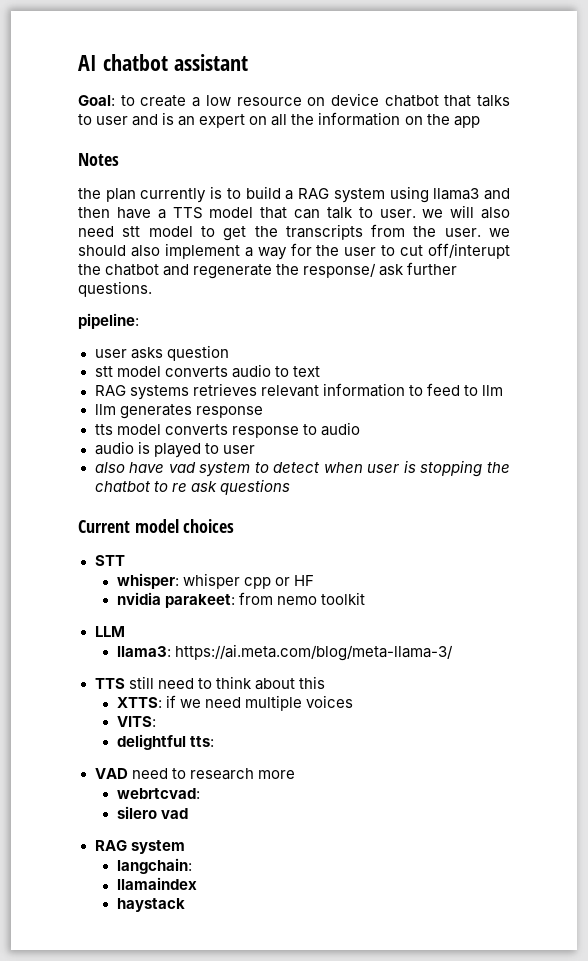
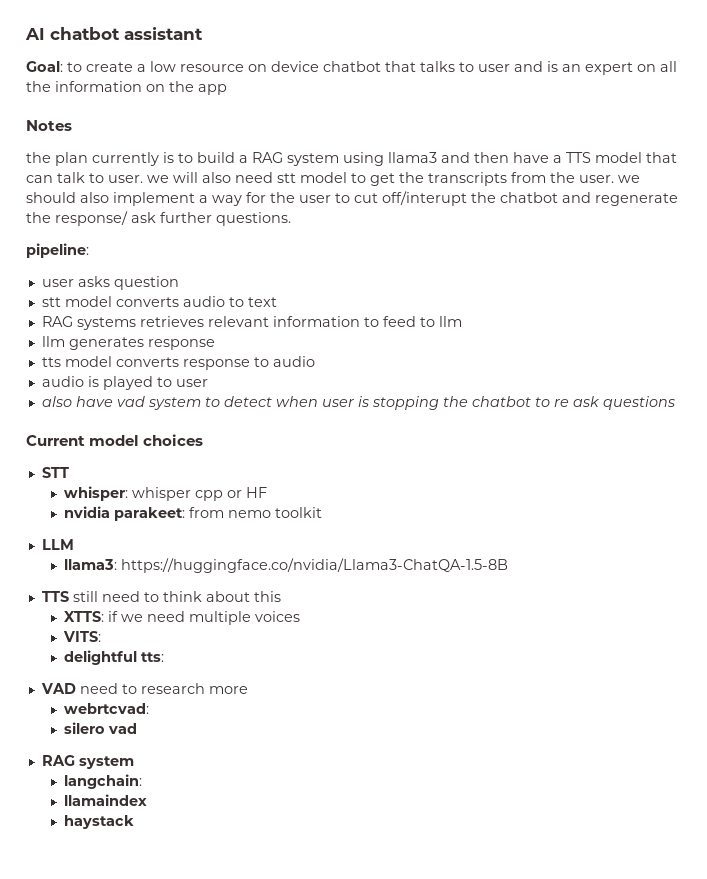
[174,644,453,661] https://ai.meta.com/blog/meta-llama-3/ -> [120,558,508,573] https://huggingface.co/nvidia/Llama3-ChatQA-1.5-8B

